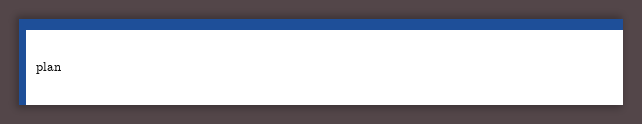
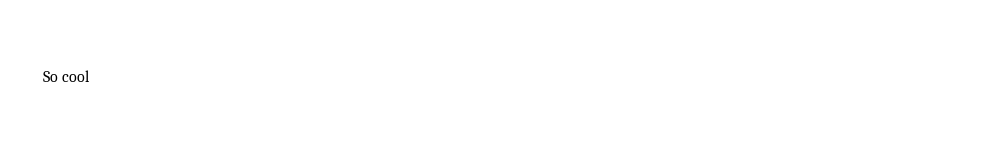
[36,62,61,74] plan -> [43,70,91,82] So cool

